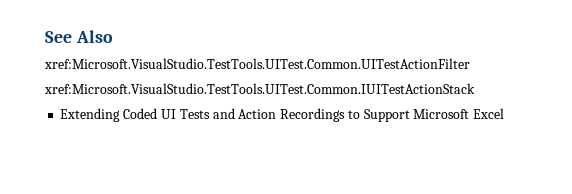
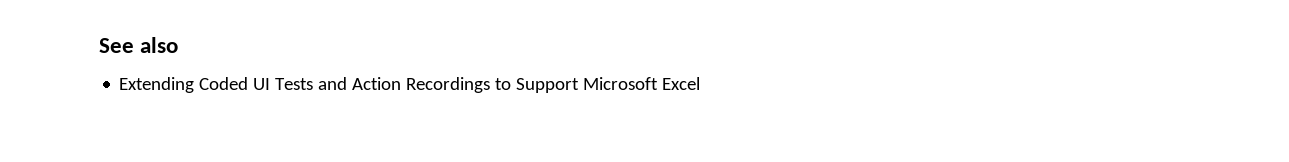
[75,30,113,43] [44,58,470,69] [44,83,475,94] Also // xref:Microsoft.VisualStudio.TestTools.UITest.Common.UITestActionFilter // xref:Microsoft.VisualStudio.TestTools.UITest.Common.IUITestActionStack -> [140,37,179,53] also

